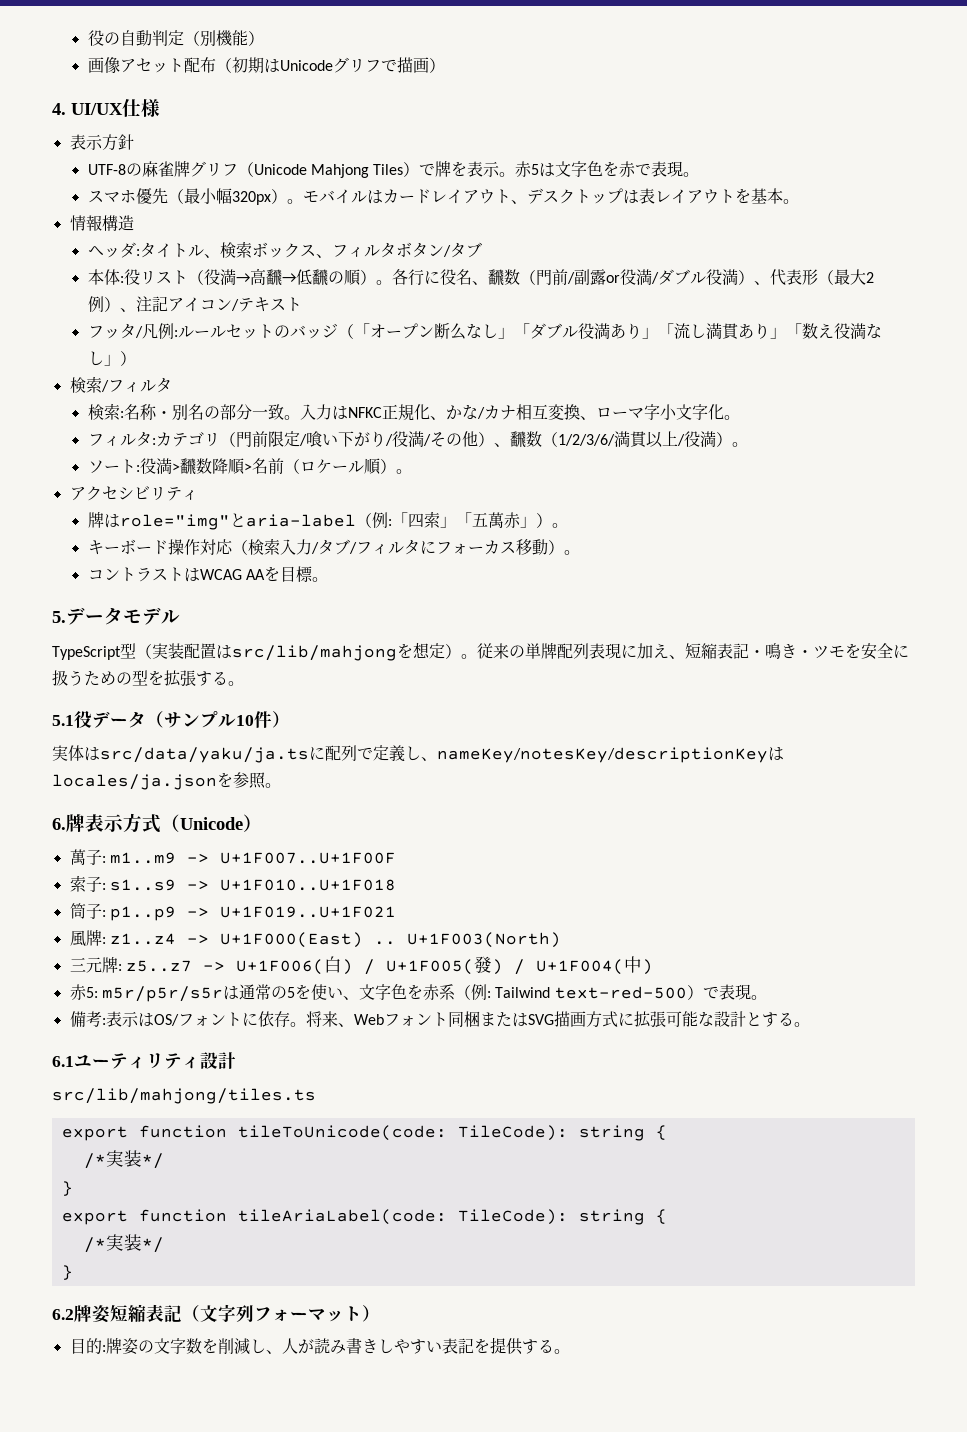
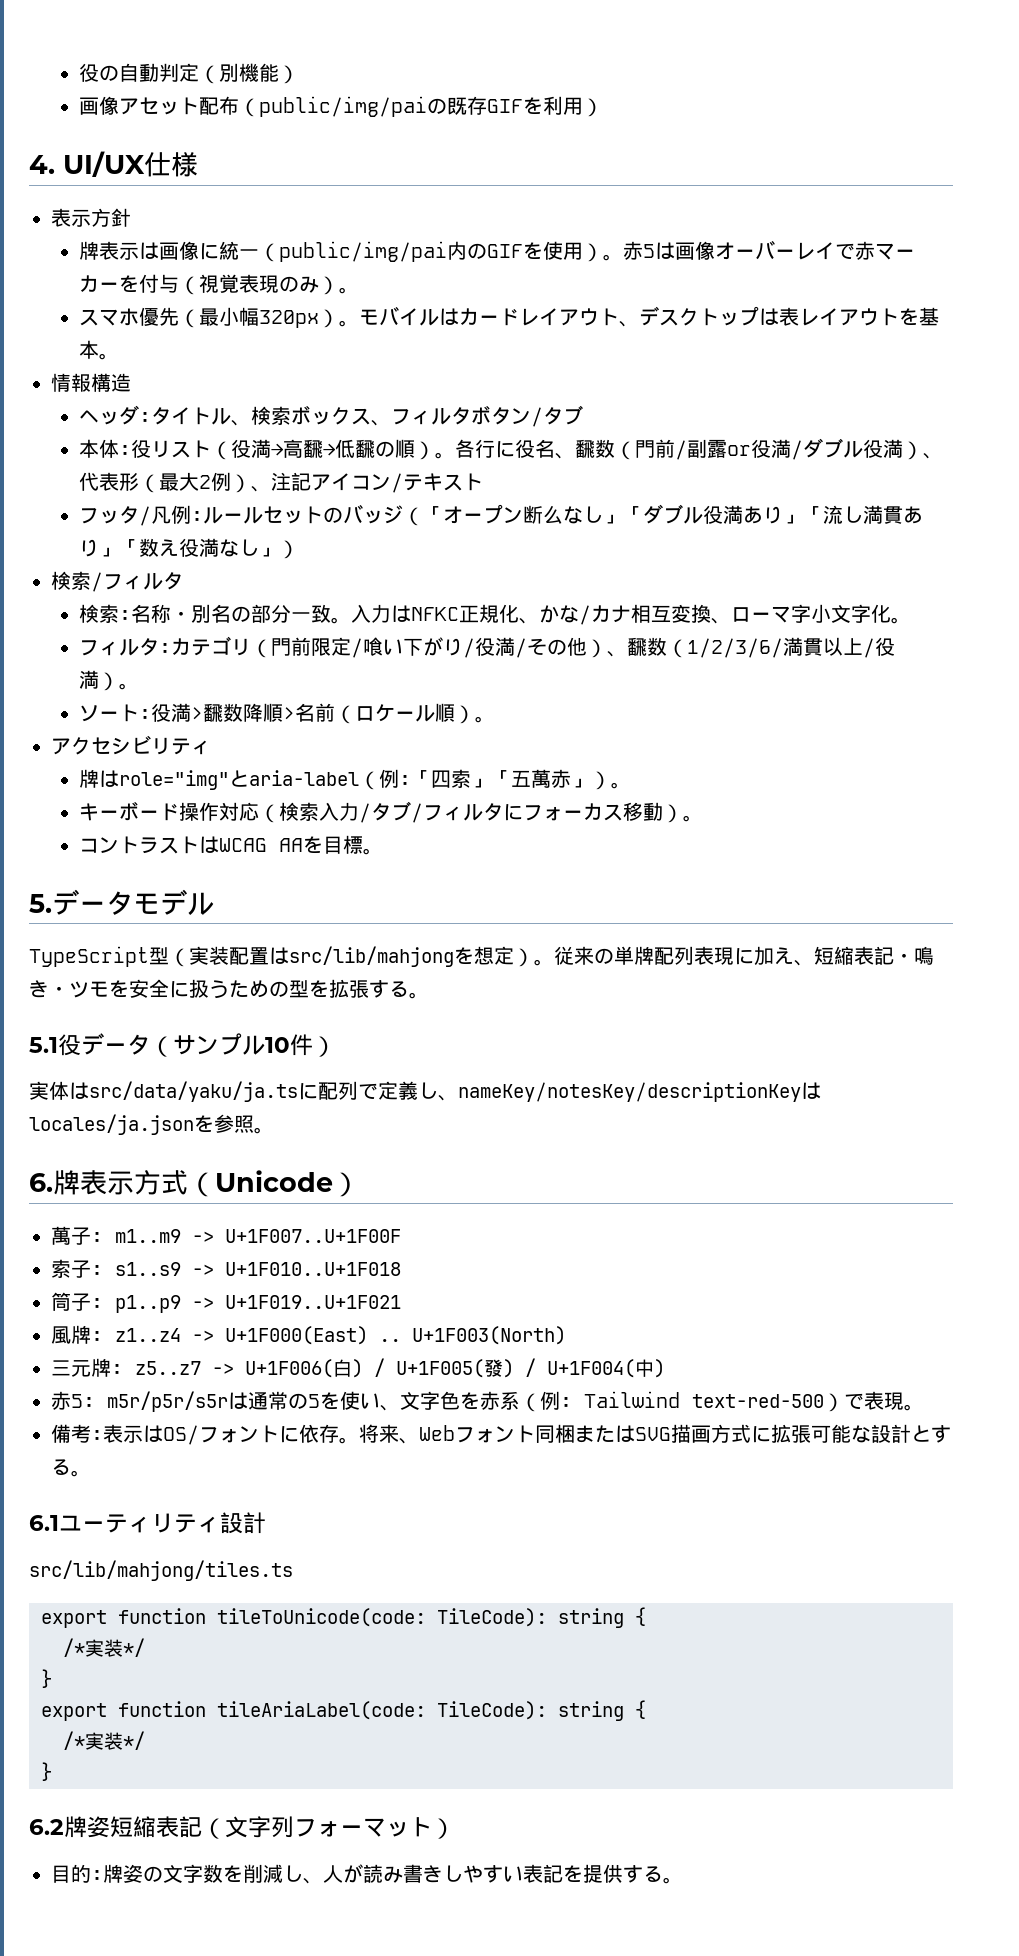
[231,57,429,73] 初期はUnicodeグリフで描画 -> [258,96,583,117] public/img/paiの既存GIFを利用
[87,161,684,178] UTF-8の麻雀牌グリフ（Unicode Mahjong Tiles）で牌を表示。赤5は文字色を赤で表現 -> [78,240,915,262] [78,274,339,295] 牌表示は画像に統一（public/img/pai内のGIFを使用）。赤5は画像オーバーレイで赤マーカーを付与（視覚表現のみ）

